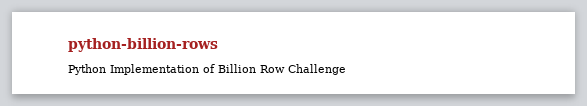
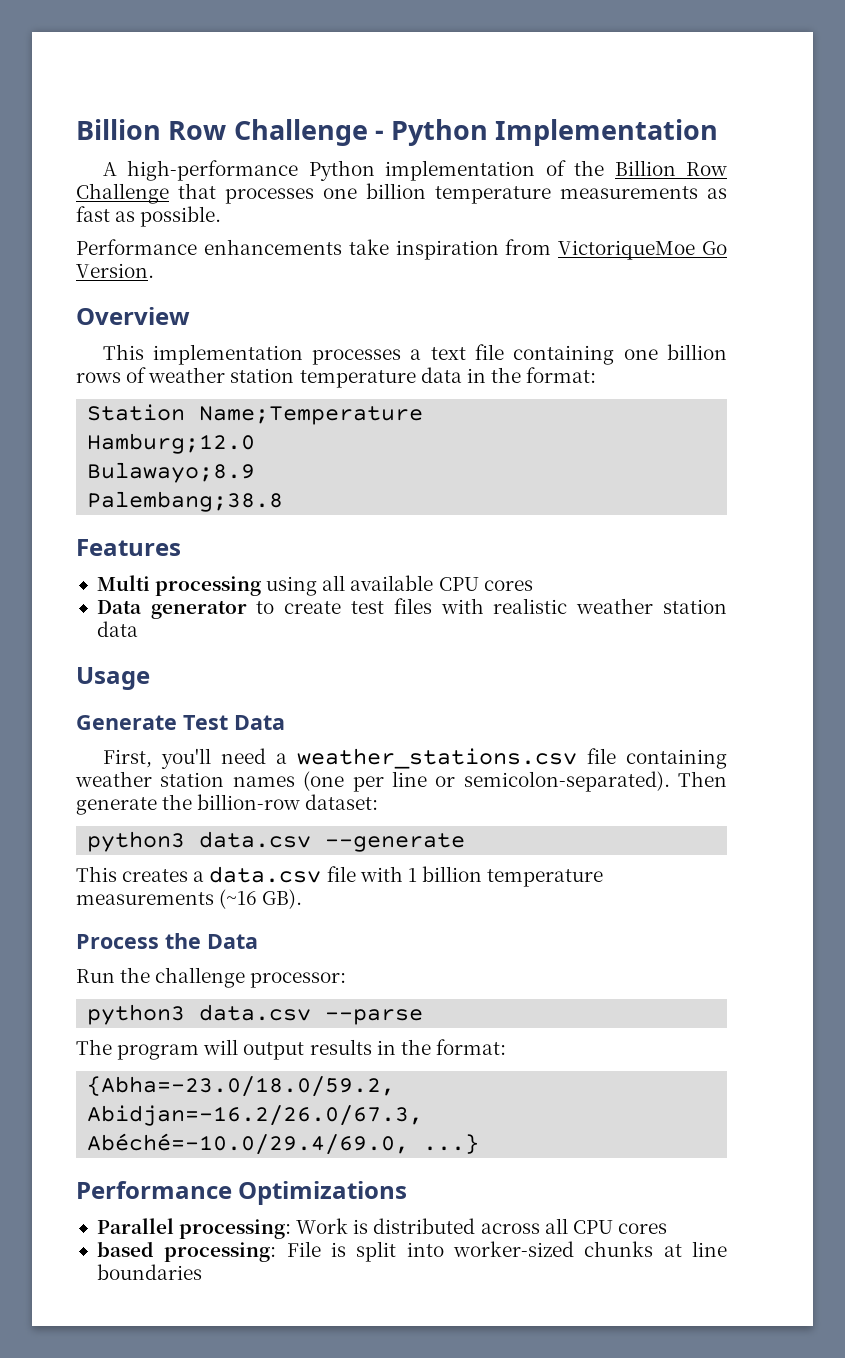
[68,38,218,52] [68,64,346,75] python-billion-rows // Python Implementation of Billion Row Challenge -> [76,119,719,146] [102,160,728,181] [76,183,727,204] [76,206,222,227] [76,239,727,260] [76,263,154,278] [76,307,190,325] [102,344,728,365] [76,367,597,388] [87,404,424,425] [87,433,256,454] [87,462,256,483] [87,491,284,512] [76,539,181,556] [96,575,533,596] [96,598,727,619] [96,621,138,637] [76,667,150,690] [76,715,285,730] [102,748,728,769] [75,771,727,792] [76,794,379,815] [87,831,466,852] [76,866,604,887] [76,889,303,909] [76,933,258,949] [76,967,347,988] [87,1004,424,1025] [76,1039,506,1060] [87,1076,396,1097] [87,1105,424,1126] [87,1133,480,1155] [76,1181,408,1205] [96,1218,667,1239] [96,1241,727,1262] [96,1264,202,1280] Billion Row Challenge - Python Implementation // A high-performance Python implementation of the Billion Row Challenge that processes one billion temperature measurements as fast as possible. // Performance enhancements take inspiration from VictoriqueMoe Go Version. // Overview // This implementation processes a text file containing one billion rows of weather station temperature data in the format: // Station Name;Temperature // Hamburg;12.0 // Bulawayo;8.9 // Palembang;38.8 // Features // Multi processing using all available CPU cores // Data generator to create test files with realistic weather station data // Usage // Generate Test Data // First, you'll need a weather_stations.csv file containing weather station names (one per line or semicolon-separated). Then generate the billion-row dataset: // python3 data.csv --generate // This creates a data.csv file with 1 billion temperature measurements (~16 GB). // Process the Data // Run the challenge processor: // python3 data.csv --parse // The program will output results in the format: // {Abha=-23.0/18.0/59.2, Abidjan=-16.2/26.0/67.3, Abéché=-10.0/29.4/69.0, ...} // Performance Optimizations // Parallel processing: Work is distributed across all CPU cores // based processing: File is split into worker-sized chunks at line boundaries

